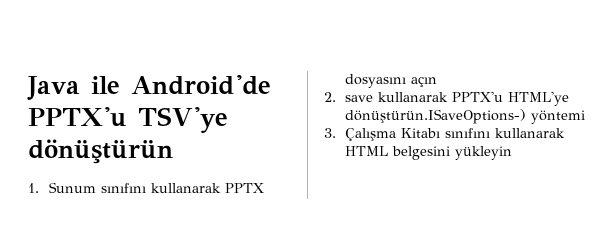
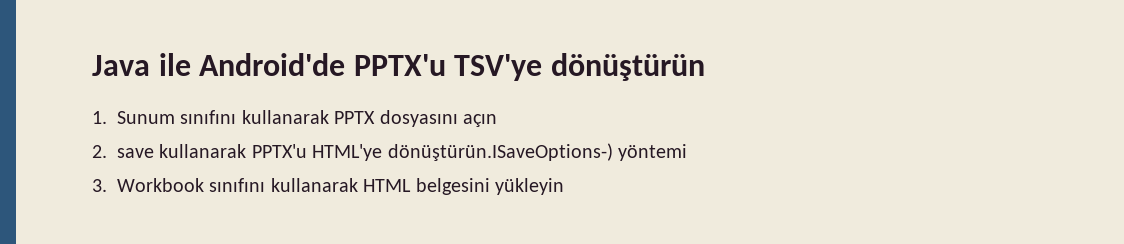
[345,128,441,141] Çalışma Kitabı -> [117,178,204,192] Workbook

